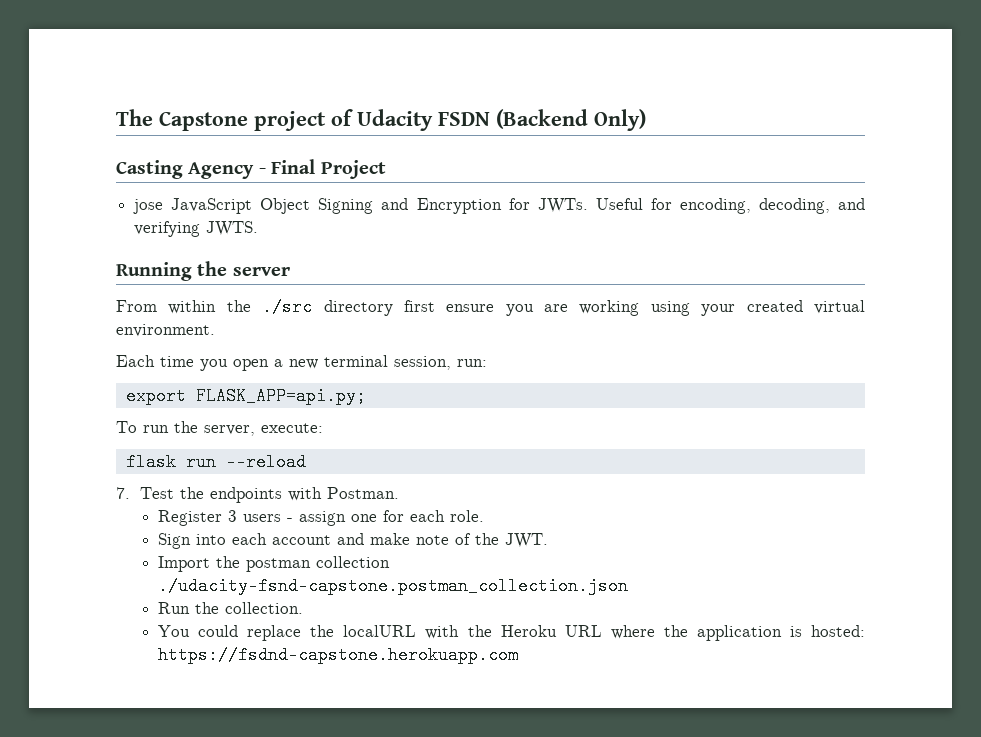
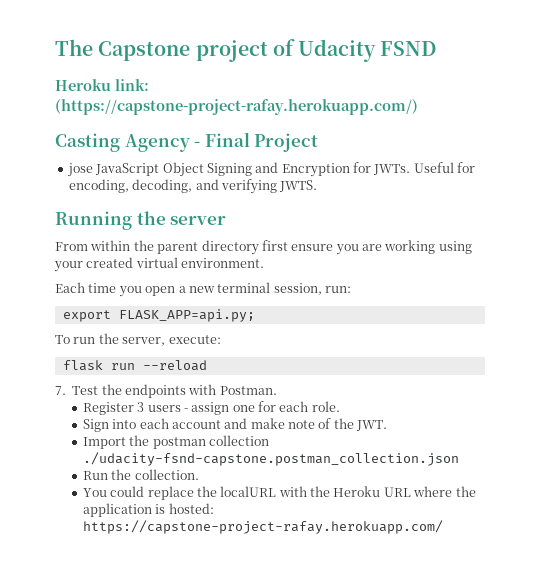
[438,109,646,131] FSDN (Backend Only) -> [380,41,437,56] [55,79,149,91] [55,99,418,115] FSND // Heroku link: (https://capstone-project-rafay.herokuapp.com/)
[262,298,313,316] ./src -> [157,242,199,254] parent
[158,646,519,664] https://fsdnd-capstone.herokuapp.com -> [82,520,443,534] https://capstone-project-rafay.herokuapp.com/

